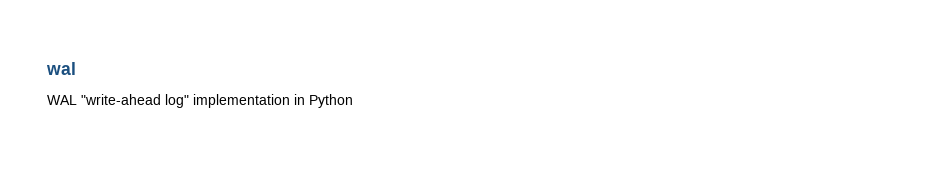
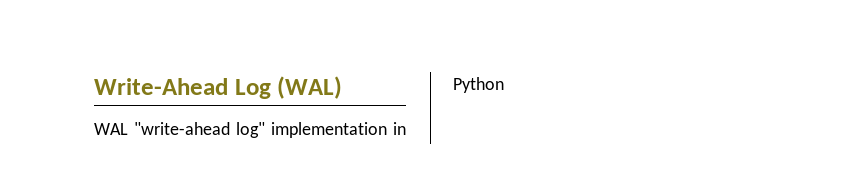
[46,62,76,75] wal -> [94,76,343,99] Write-Ahead Log (WAL)

